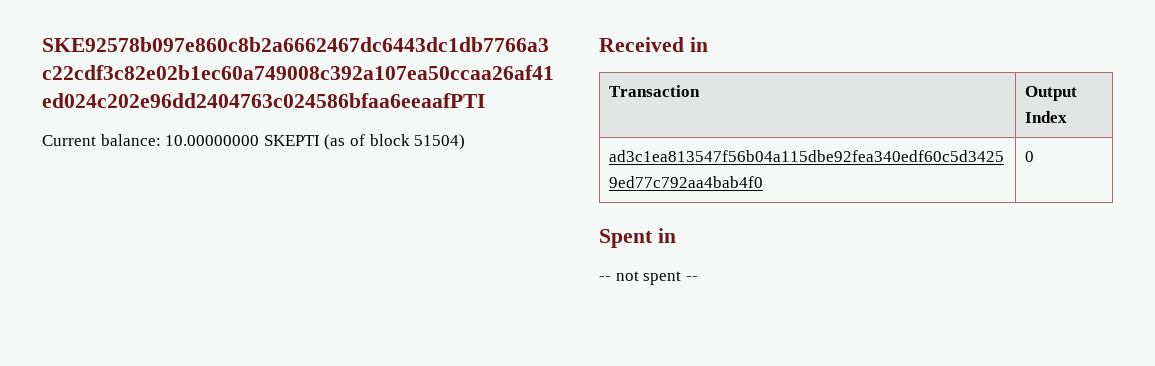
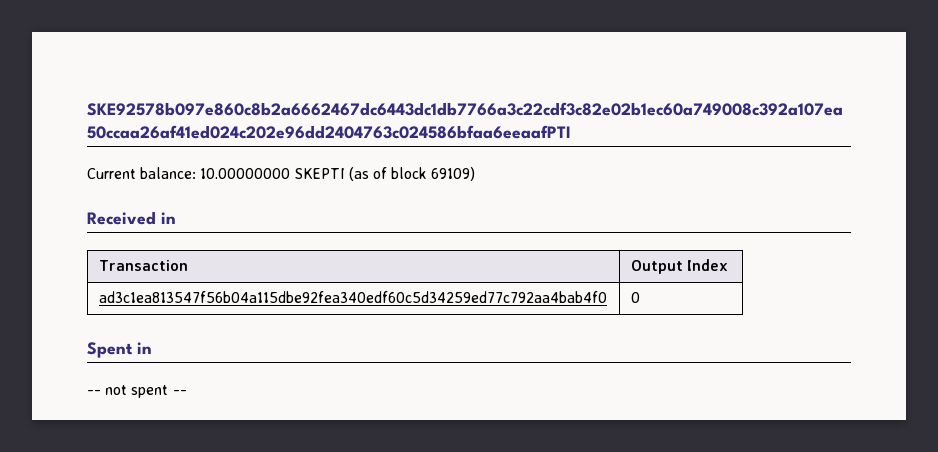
[414,134,466,150] 51504) -> [431,167,476,181] 69109)

